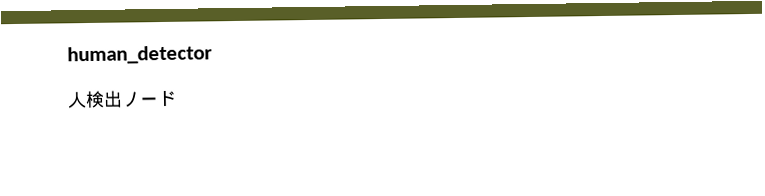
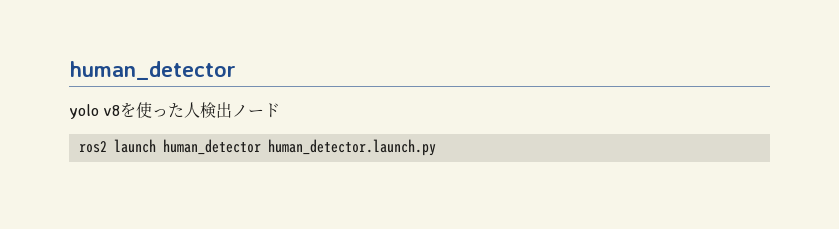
(213, 55) none -> [69,102,184,119] yolo v8を使った
(177, 99) none -> [78,139,436,156] // ros2 launch human_detector human_detector.launch.py

